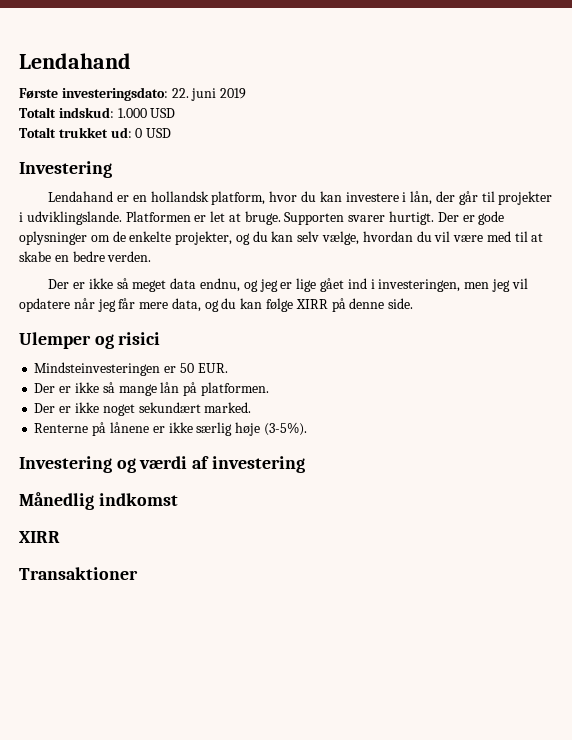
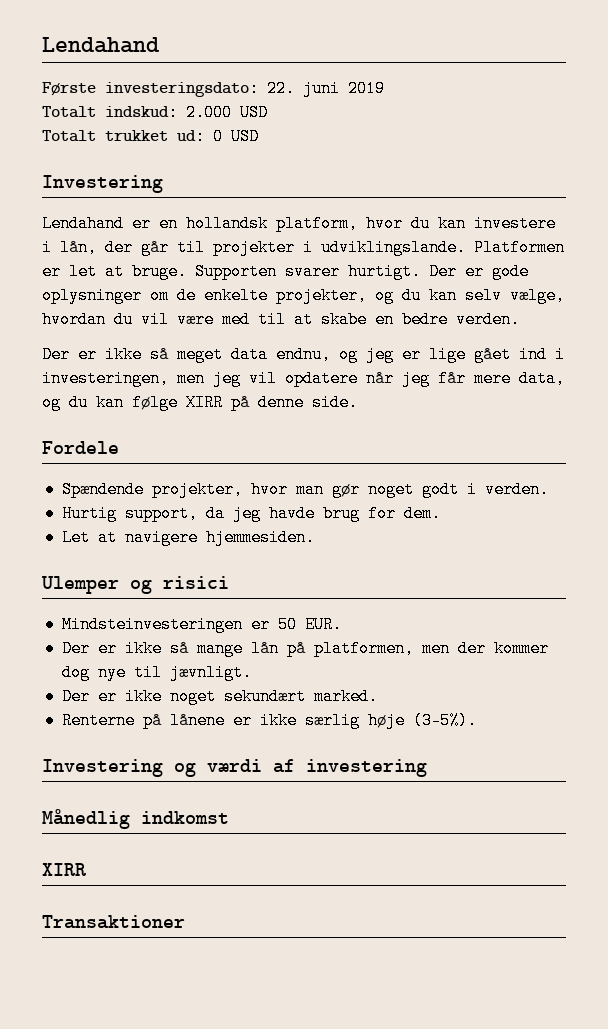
[117,108,147,118] 1.000 -> [186,104,232,121] 2.000
(414, 303) none -> [42,441,119,454] [61,481,549,498] [61,505,441,522] [61,529,315,546] // Fordele // Spændende projekter, hvor man gør noget godt i verden. // Hurtig support, da jeg havde brug for dem. // Let at navigere hjemmesiden.
[200,382,269,396] platformen. -> [313,640,549,657] [61,664,252,681] platformen, men der kommer dog nye til jævnligt.

